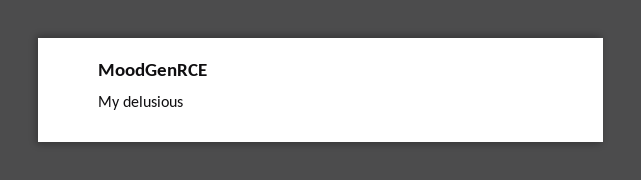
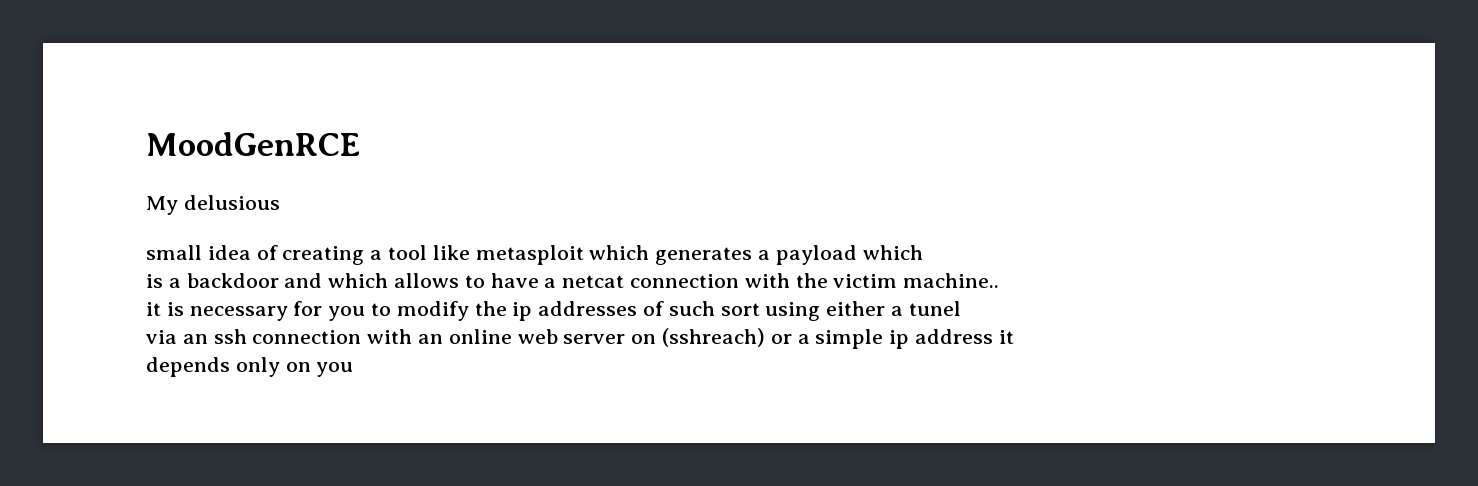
(184, 101) none -> [146,245,923,265] [146,273,1000,288] [146,301,961,321] [146,328,1014,349] [146,357,354,377] // small idea of creating a tool like metasploit which generates a payload which // is a backdoor and which allows to have a netcat connection with the victim machine.. // it is necessary for you to modify the ip addresses of such sort using either a tunel // via an ssh connection with an online web server on (sshreach) or a simple ip address it // depends only on you

